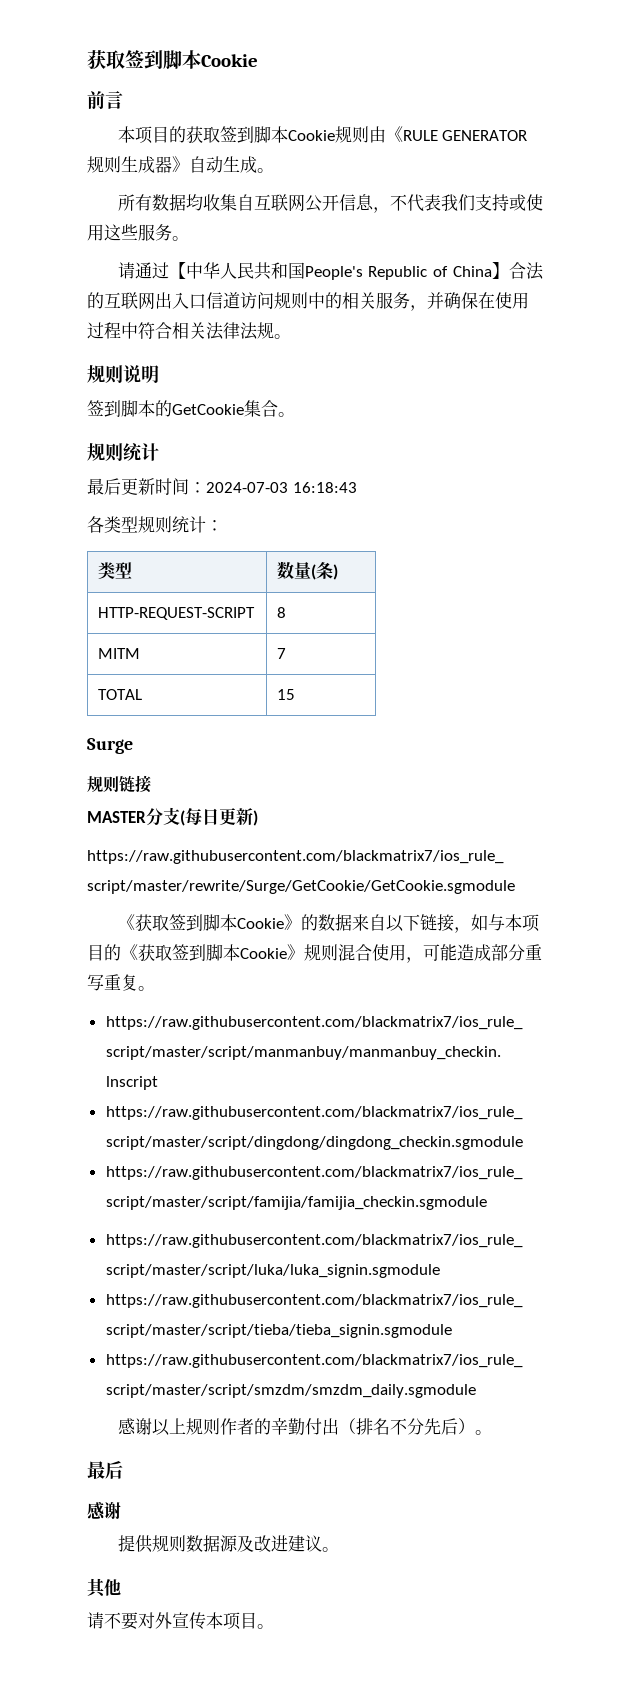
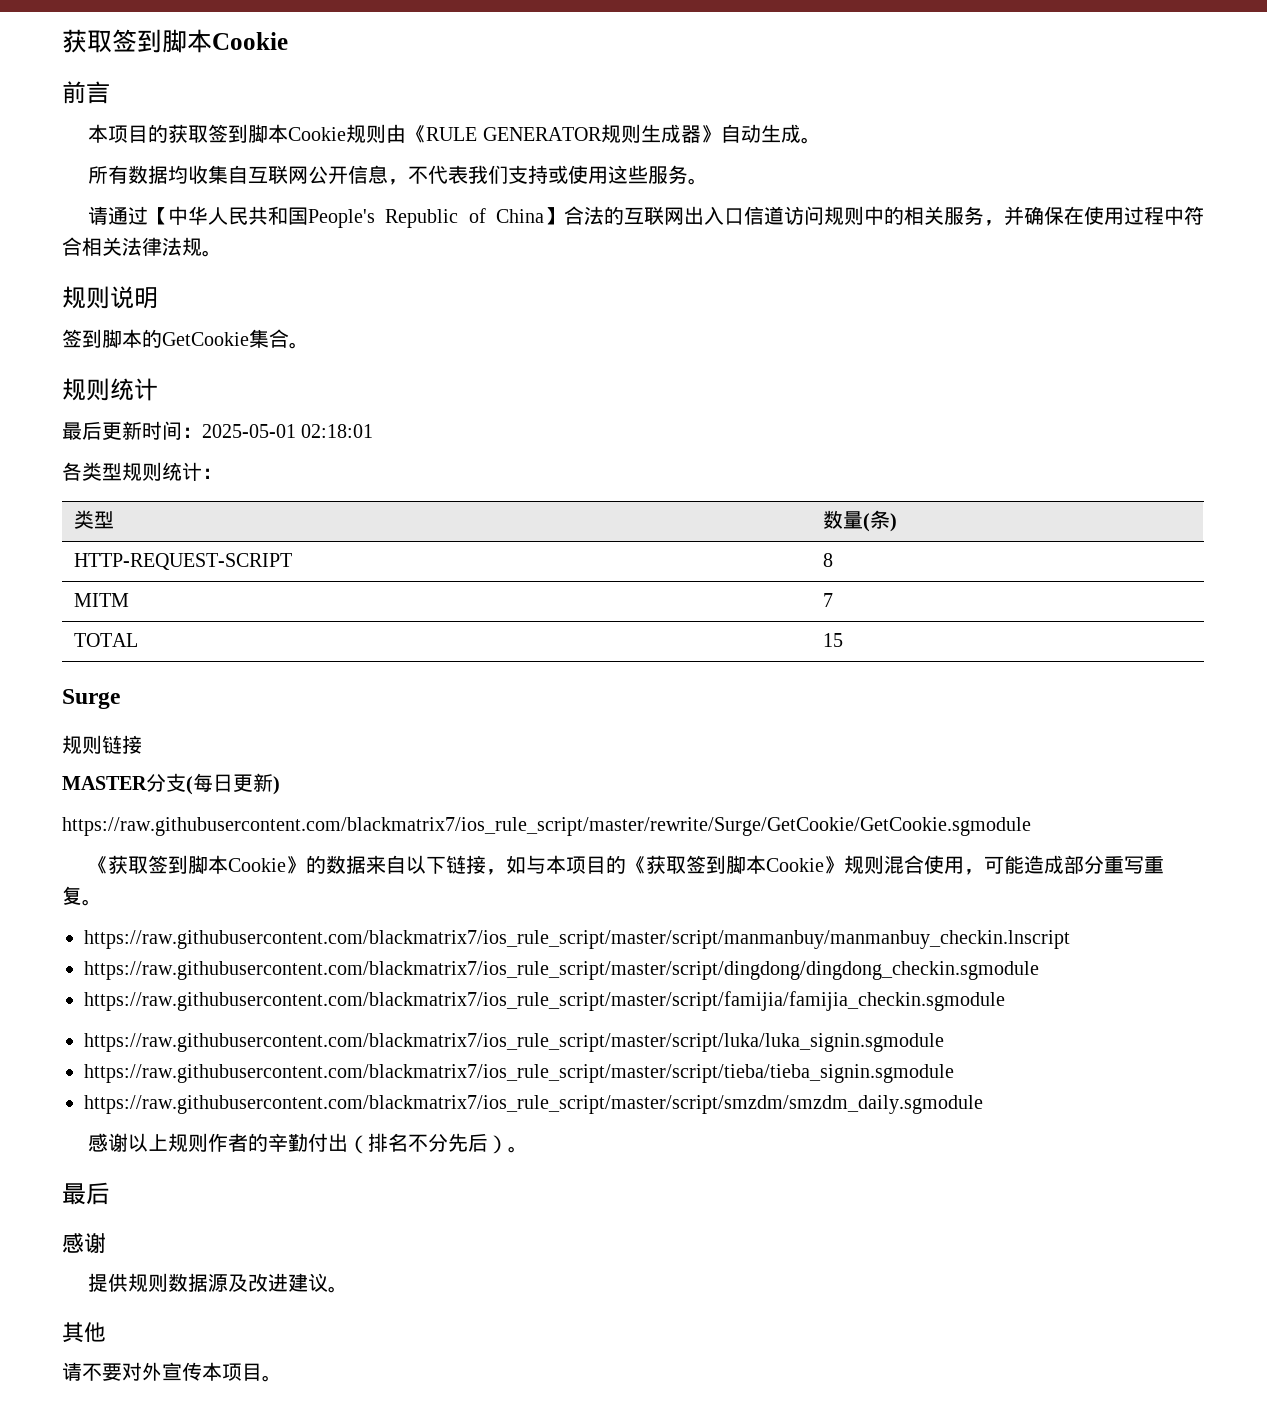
[206,482,357,493] 2024-07-03 16:18:43 -> [202,424,374,438] 2025-05-01 02:18:01

